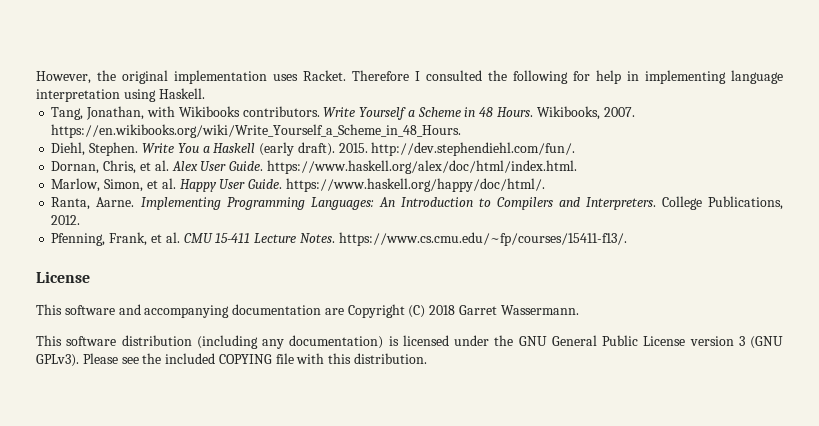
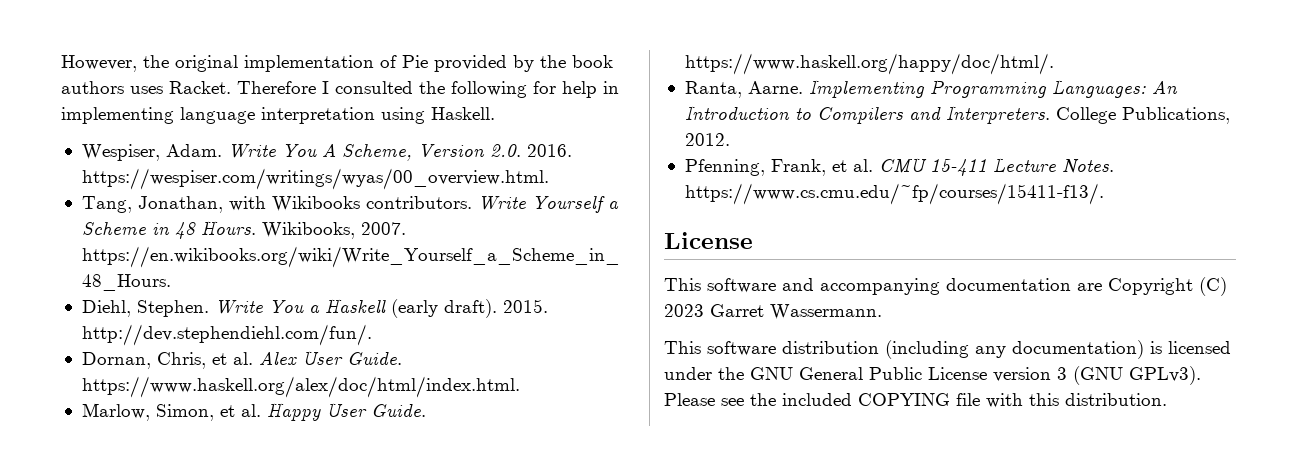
(267, 77) none -> [380,55,613,72] [61,81,124,94] of Pie provided by the book authors
(205, 93) none -> [81,143,572,161] [81,168,549,190] // Wespiser, Adam. Write You A Scheme, Version 2.0. 2016. https://wespiser.com/writings/wyas/00_overview.html.
[429,305,456,315] 2018 -> [664,304,704,317] 2023

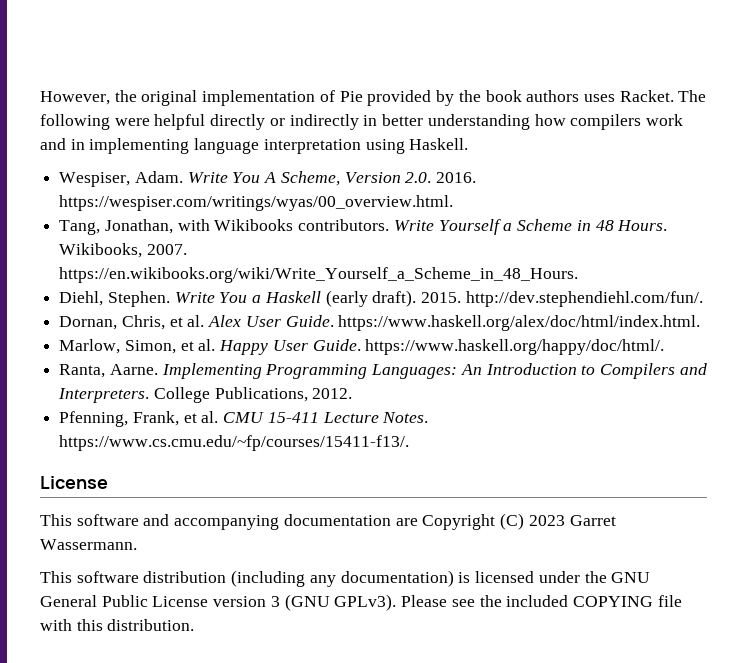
[237,81,597,98] Therefore I consulted the following for help -> [678,90,707,102] [40,114,683,130] [40,138,66,150] The following were helpful directly or indirectly in better understanding how compilers work and

